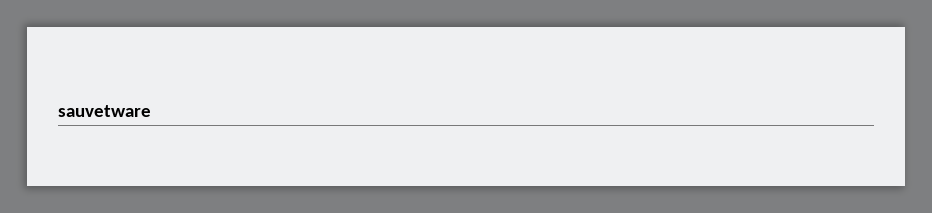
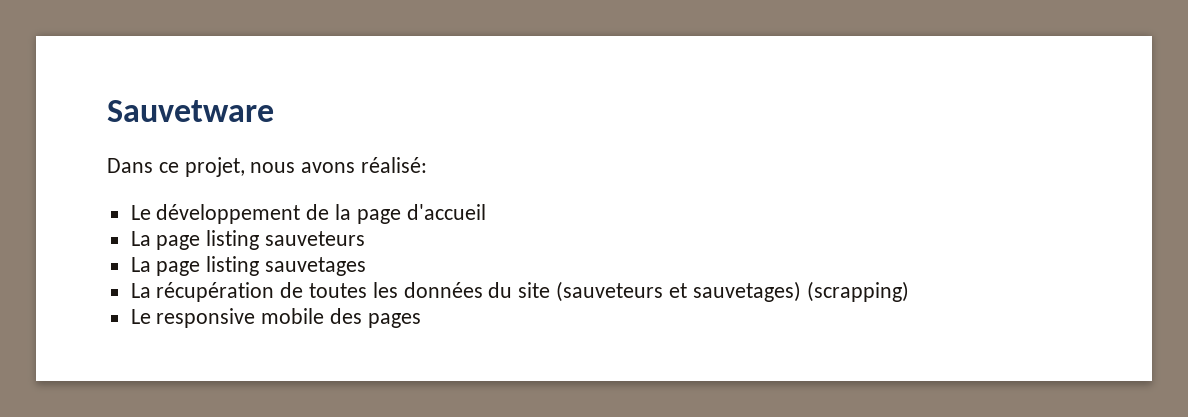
[58,105,151,117] sauvetware -> [107,100,274,122] [107,157,428,177] [130,204,486,224] [130,230,366,250] [130,256,367,276] [130,281,909,302] [130,308,421,328] Sauvetware // Dans ce projet, nous avons réalisé: // Le développement de la page d'accueil // La page listing sauveteurs // La page listing sauvetages // La récupération de toutes les données du site (sauveteurs et sauvetages) (scrapping) // Le responsive mobile des pages

